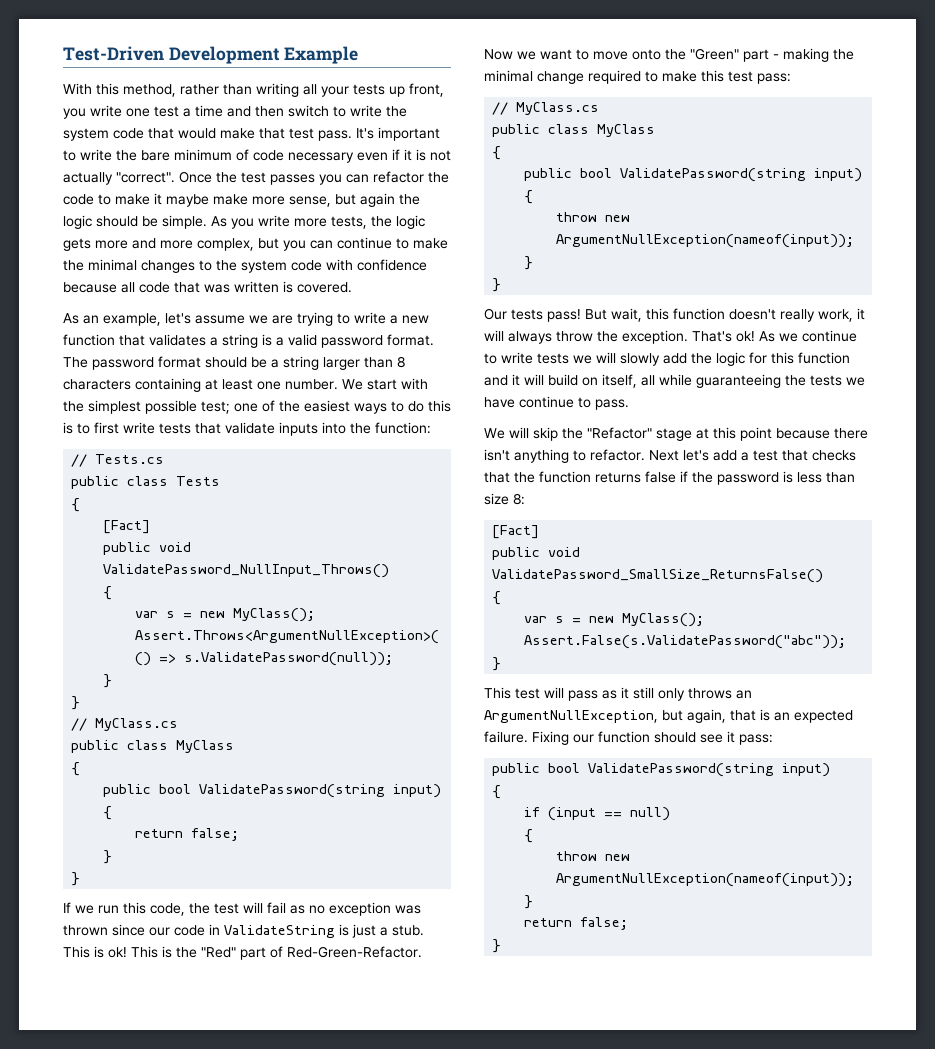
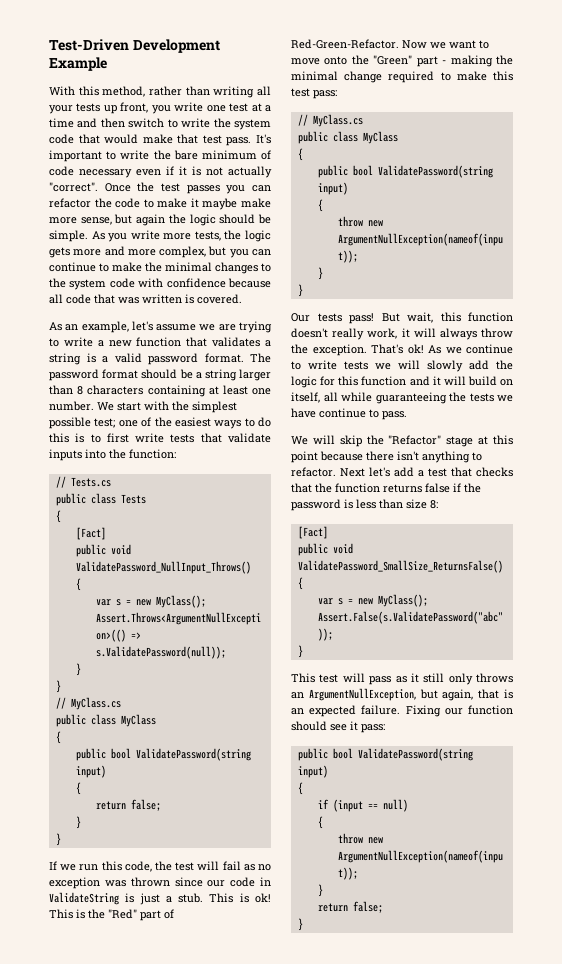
(179, 111) none -> [251,103,262,112] at

